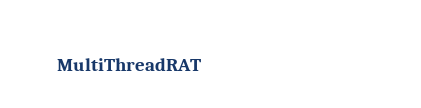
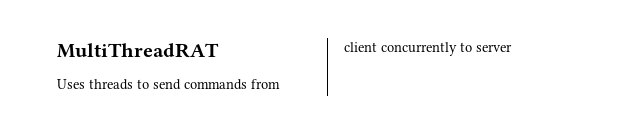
(201, 64) none -> [57,79,280,90] [344,42,512,56] // Uses threads to send commands from client concurrently to server

